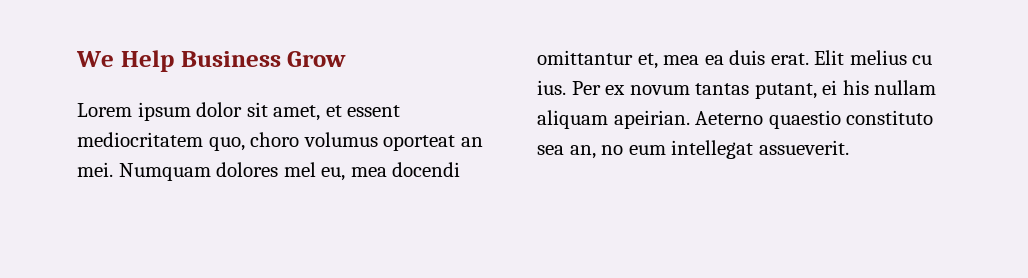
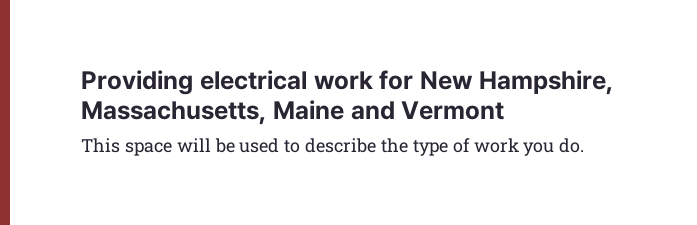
[76,50,347,72] [77,102,401,121] [77,132,483,151] [77,162,461,181] [537,50,933,69] [537,80,937,99] [537,110,934,129] [537,140,849,159] We Help Business Grow // Lorem ipsum dolor sit amet, et essent mediocritatem quo, choro volumus oporteat an mei. Numquam dolores mel eu, mea docendi omittantur et, mea ea duis erat. Elit melius cu ius. Per ex novum tantas putant, ei his nullam aliquam apeirian. Aeterno quaestio constituto sea an, no eum intellegat assueverit. -> [81,70,613,95] [81,100,505,125] [81,138,585,156] Providing electrical work for New Hampshire, Massachusetts, Maine and Vermont // This space will be used to describe the type of work you do.

